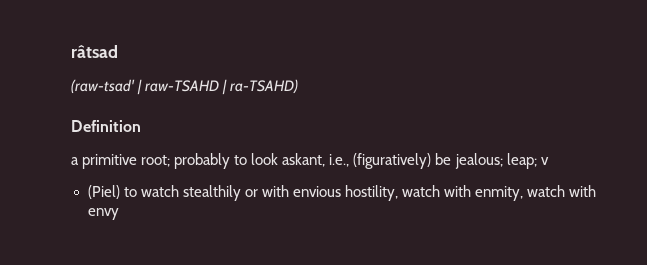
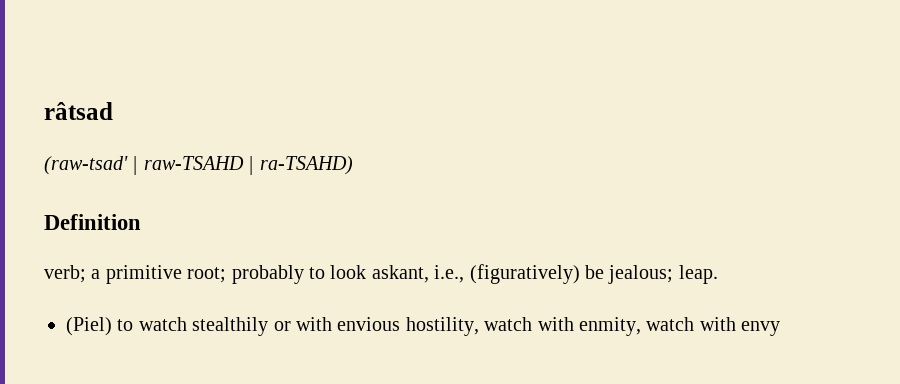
(141, 126) none -> [44,265,86,283] verb;
[506,153,549,169] leap; v -> [678,265,718,284] leap.

